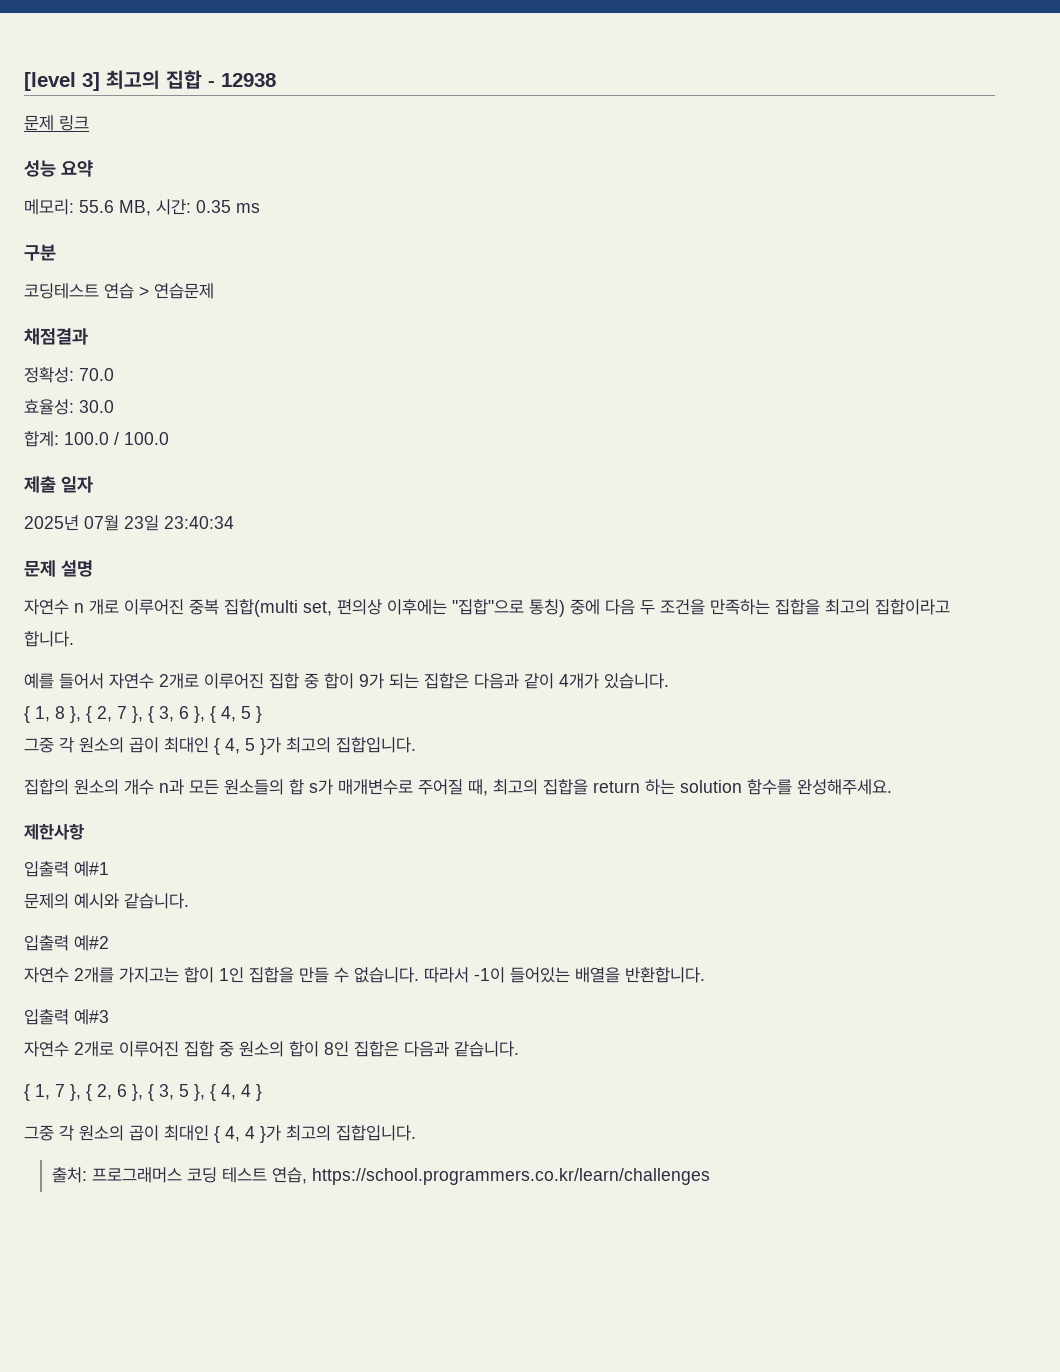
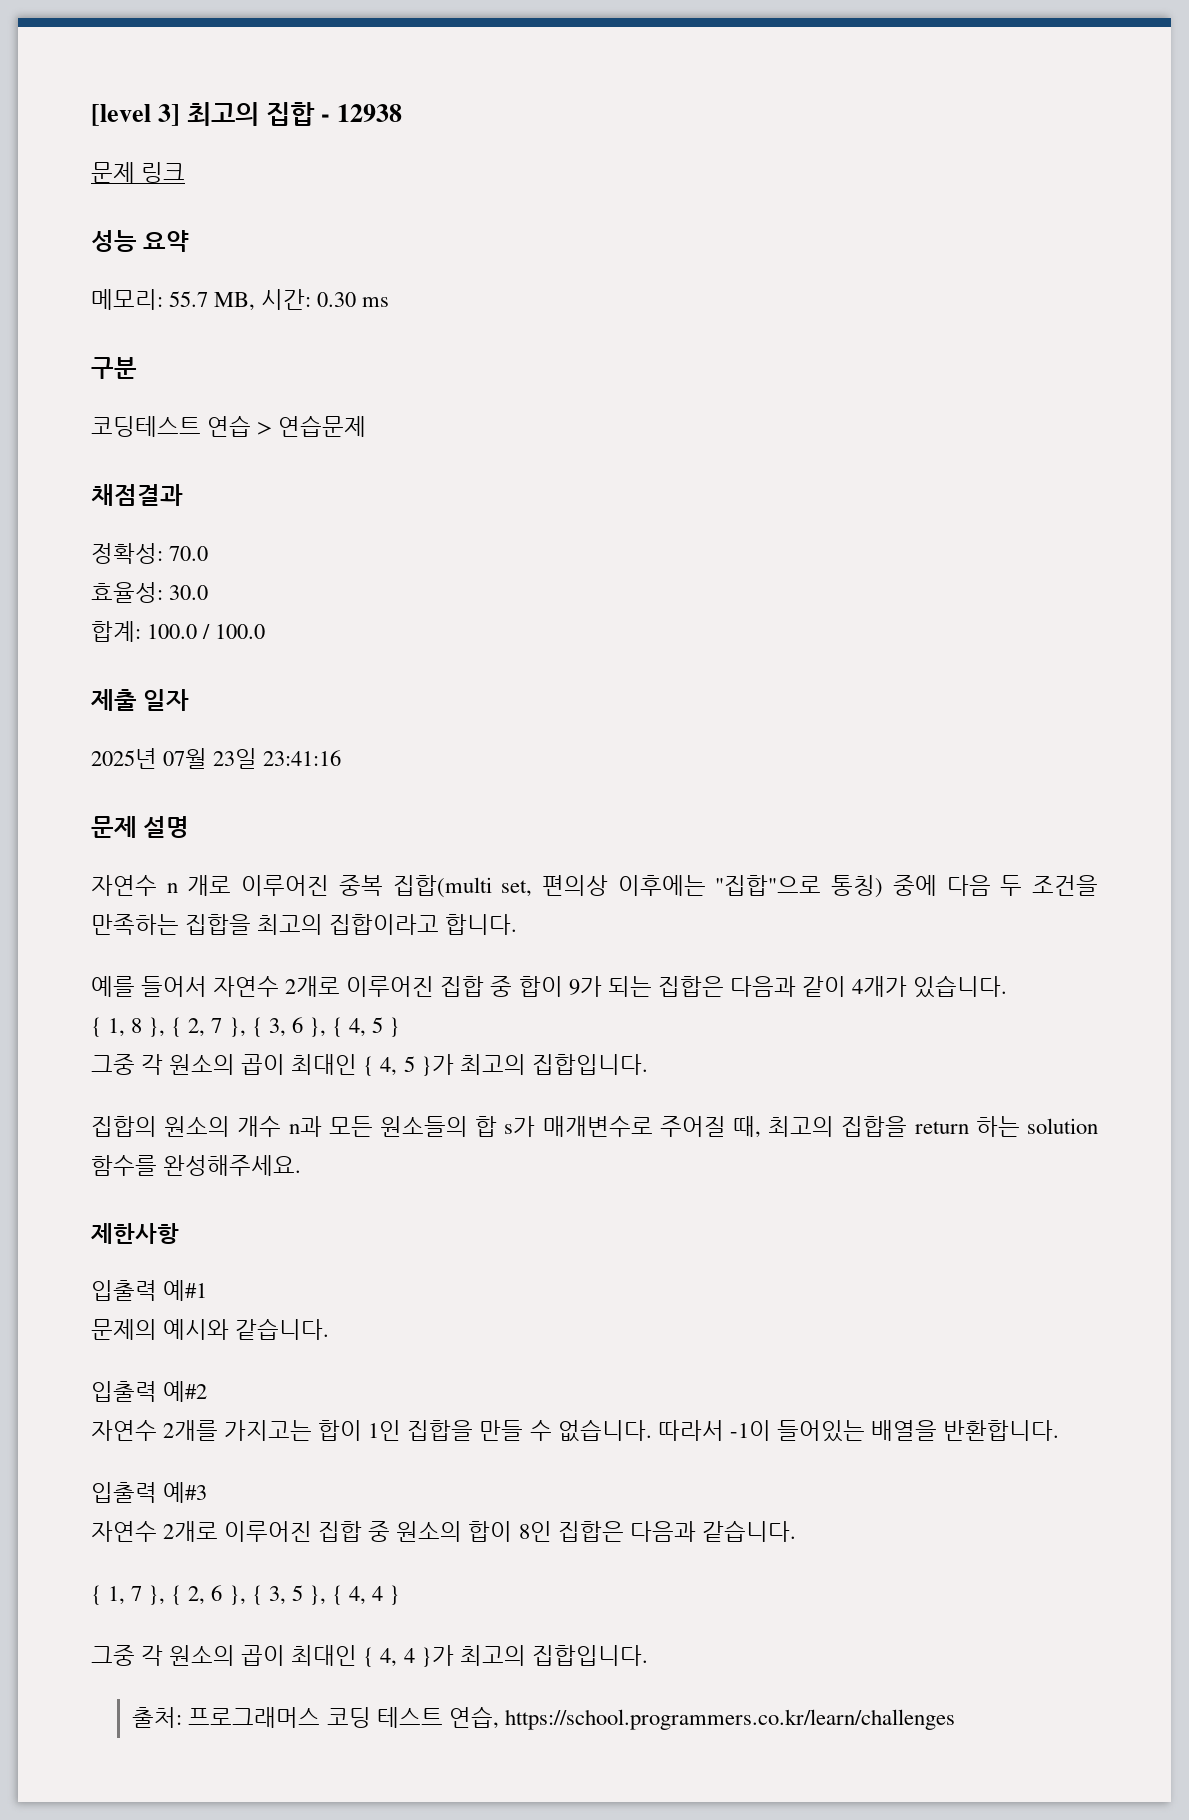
[79,200,114,213] 55.6 -> [169,291,209,307] 55.7
[196,200,231,213] 0.35 -> [317,292,357,307] 0.30
[164,516,234,529] 23:40:34 -> [263,750,342,766] 23:41:16

